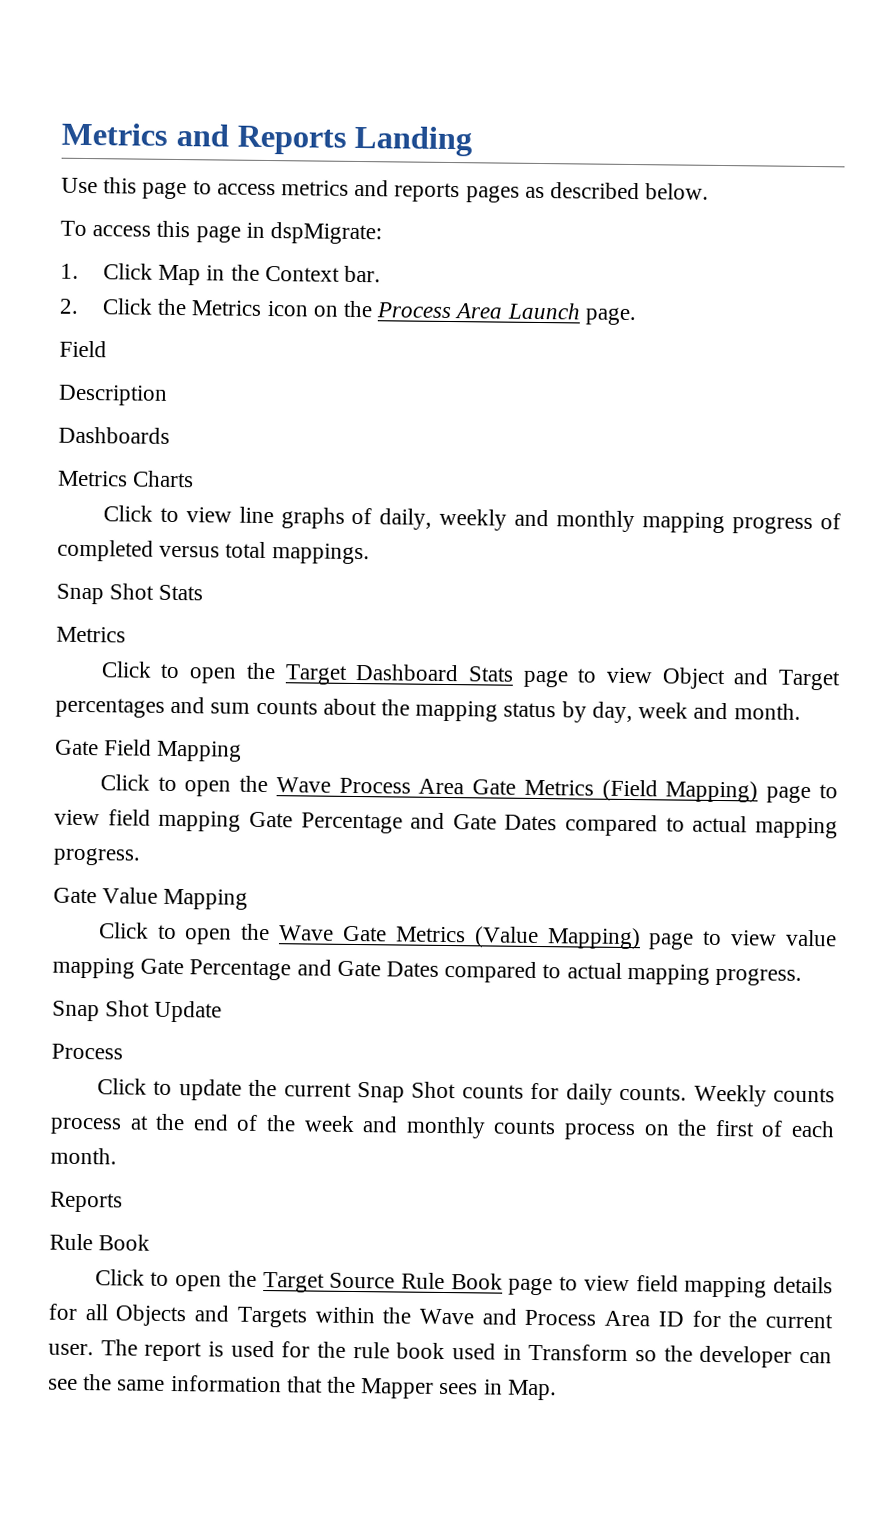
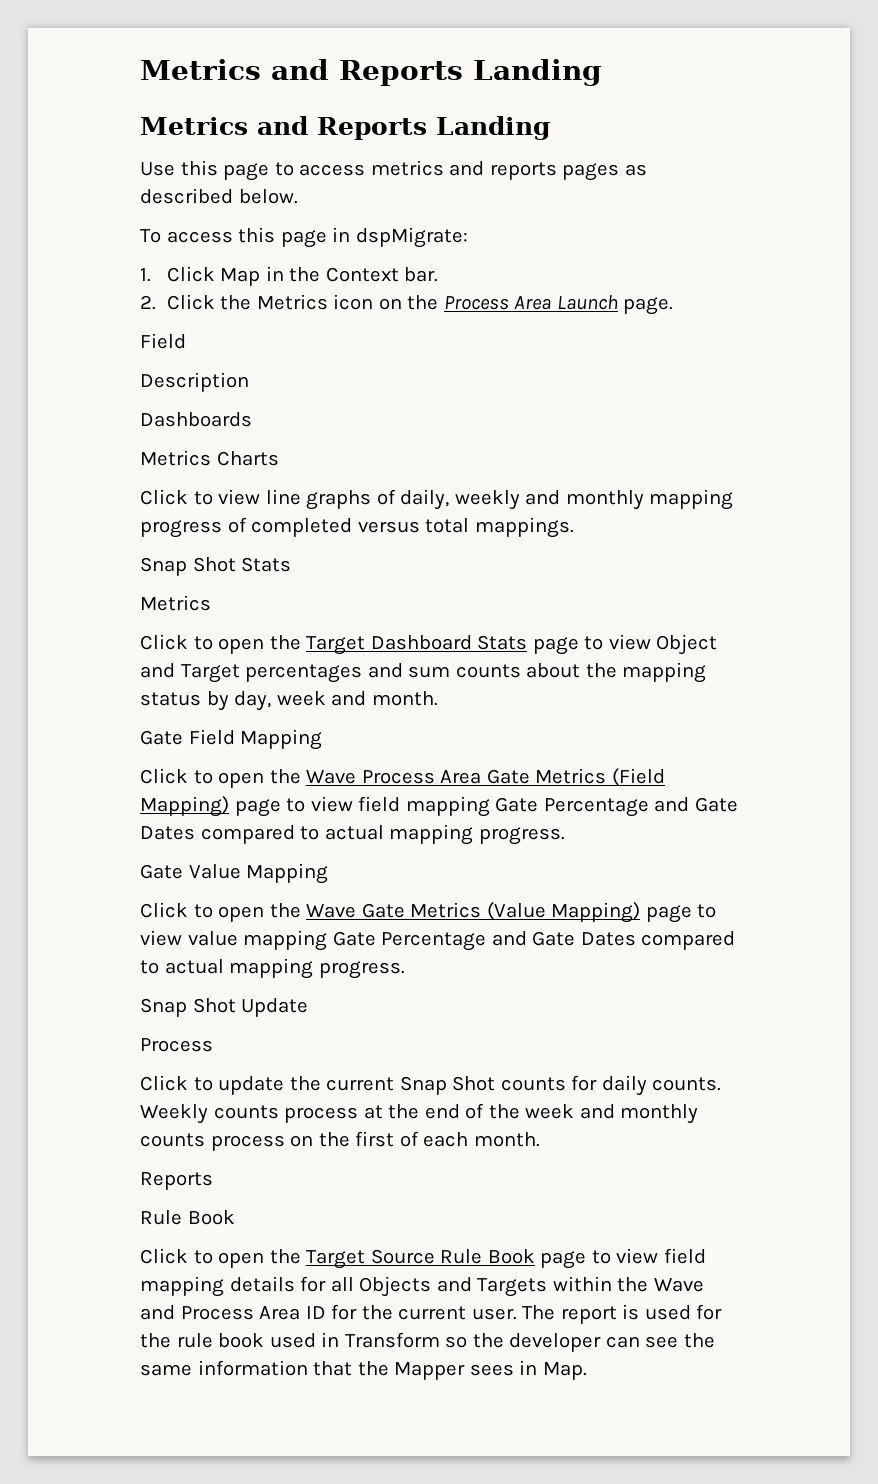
[61,122,473,157] Metrics and Reports Landing -> [140,59,602,86] [140,116,550,140] Metrics and Reports Landing // Metrics and Reports Landing

